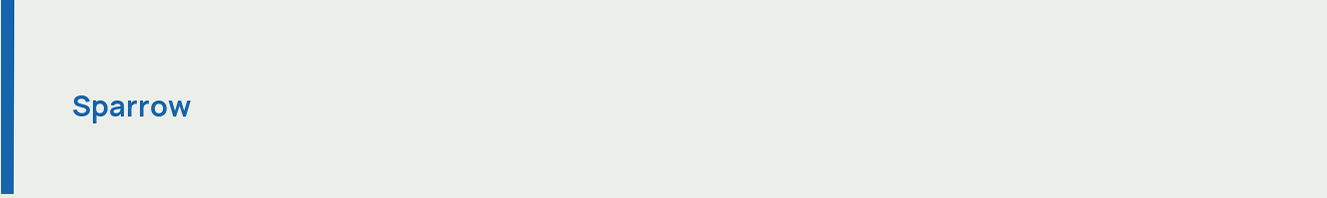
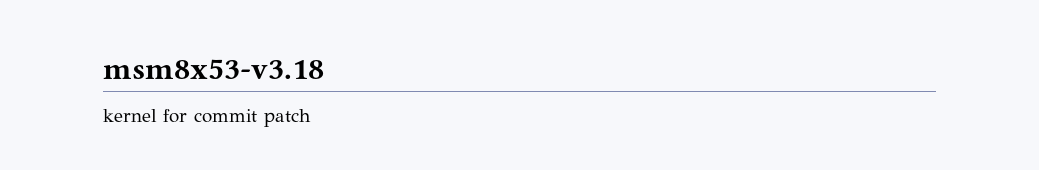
[71,95,192,124] Sparrow -> [103,59,324,79] [103,109,311,127] msm8x53-v3.18 // kernel for commit patch

